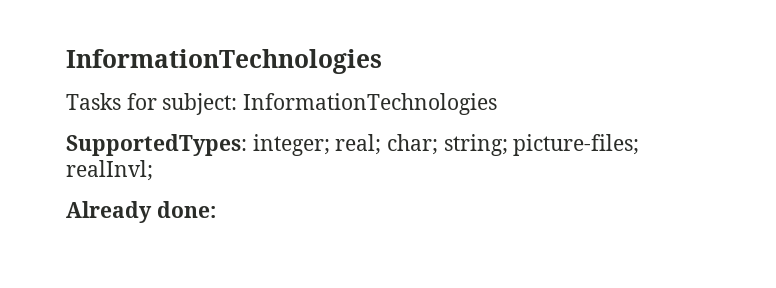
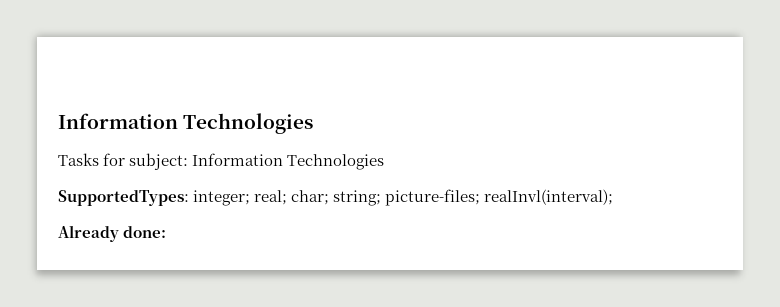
[66,49,382,74] InformationTechnologies -> [58,113,314,134] Information Technologies
[243,93,498,115] InformationTechnologies -> [192,153,385,170] Information Technologies
[66,160,153,181] realInvl; -> [484,189,614,205] realInvl(interval);

